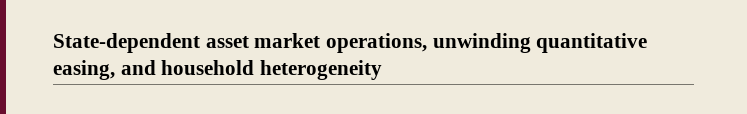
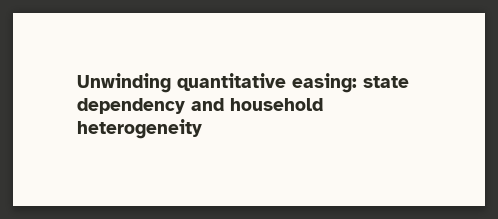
[53,33,648,53] [53,60,115,80] State-dependent asset market operations, unwinding quantitative easing, -> [77,73,409,93] [77,98,185,114] Unwinding quantitative easing: state dependency

